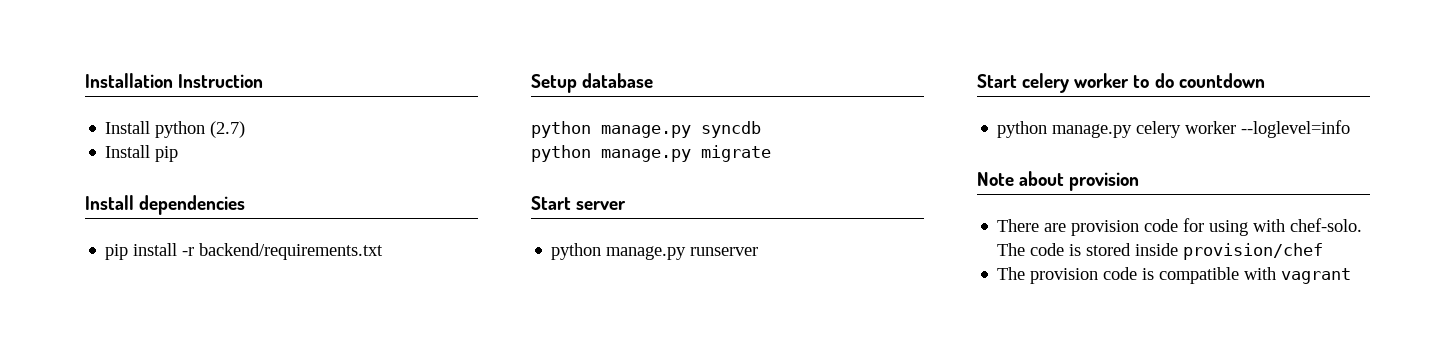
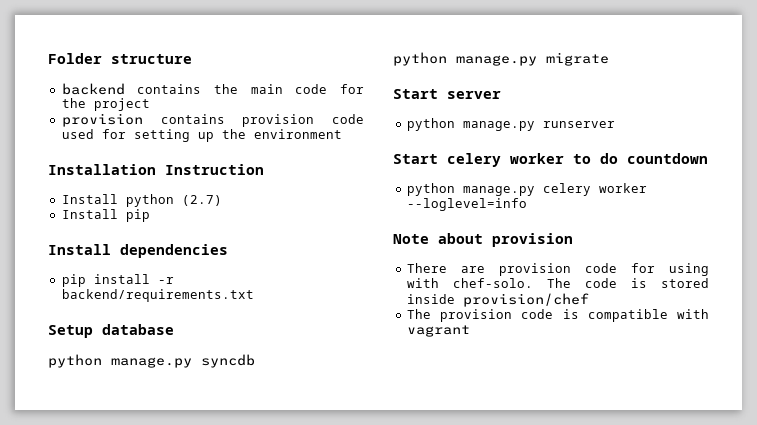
(85, 80) none -> [48,53,192,64] [61,83,364,95] [61,98,150,111] [61,113,364,127] [61,129,342,142] Folder structure // backend contains the main code for the project // provision contains provision code used for setting up the environment //

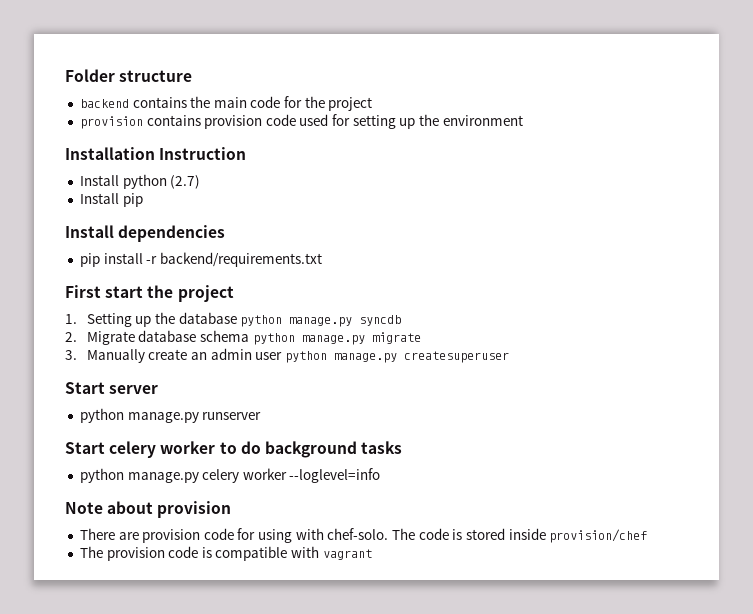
[48,324,174,338] Setup database // -> [65,285,234,302] [65,312,237,327] First start the project // 1. Setting up the database
(255, 361) none -> [65,330,250,345] 2. Migrate database schema
(609, 59) none -> [65,348,509,363] // 3. Manually create an admin user python manage.py createsuperuser
[627,153,708,164] countdown -> [264,441,403,458] background tasks

